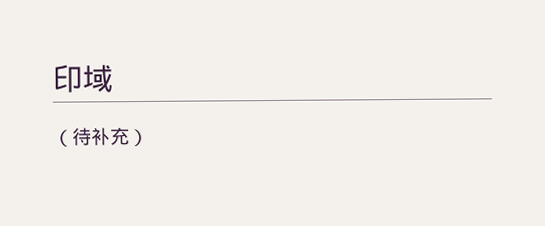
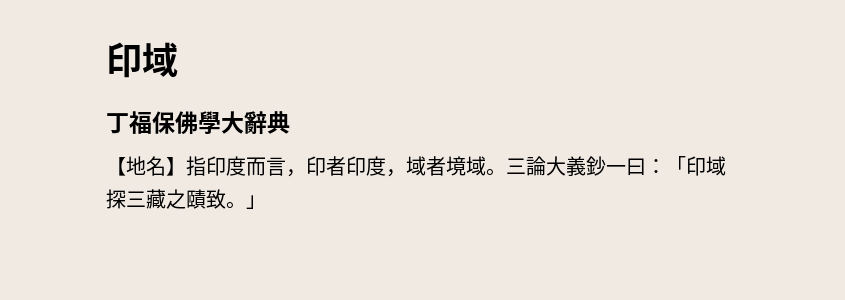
[53,127,149,147] （待补充） -> [106,111,290,135] [106,156,726,177] [106,189,266,209] 丁福保佛學大辭典 // 【地名】指印度而言，印者印度，域者境域。三論大義鈔一曰：「印域探三藏之賾致。」

